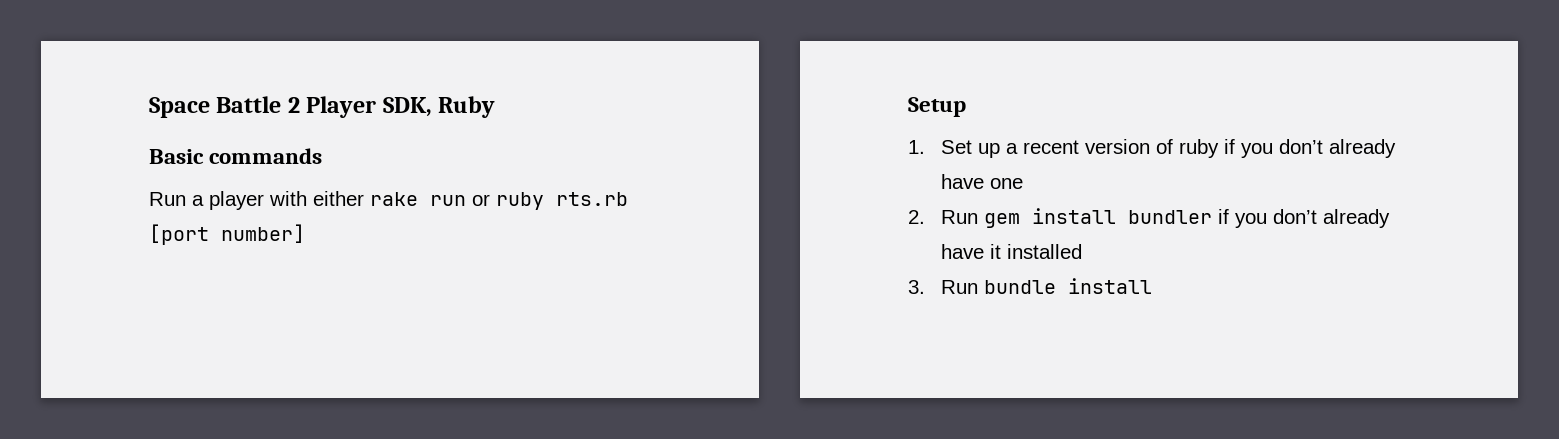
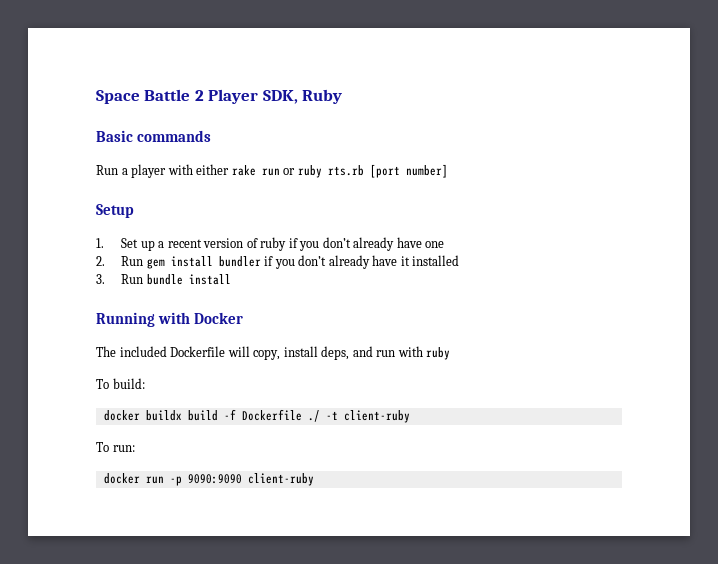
(1152, 286) none -> [96,312,244,327] [96,346,451,360] [96,378,145,389] [103,409,410,423] [96,442,135,452] [103,473,314,486] // Running with Docker // The included Dockerfile will copy, install deps, and run with ruby // To build: // docker buildx build -f Dockerfile ./ -t client-ruby // To run: // docker run -p 9090:9090 client-ruby

